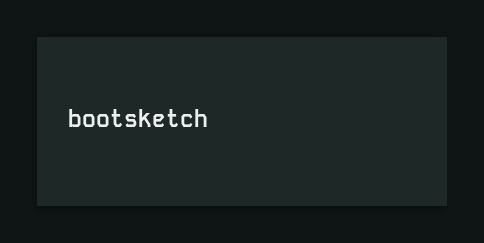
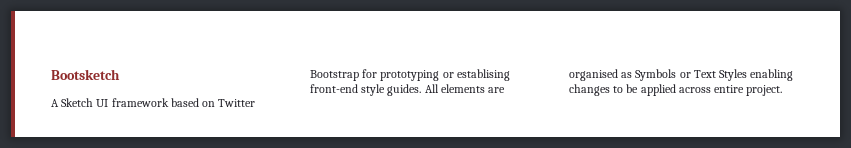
[68,109,208,127] bootsketch -> [51,69,120,80] [51,98,256,107] [310,69,510,81] [310,84,506,96] [569,69,794,81] [569,84,783,96] Bootsketch // A Sketch UI framework based on Twitter Bootstrap for prototyping or establising front-end style guides. All elements are organised as Symbols or Text Styles enabling changes to be applied across entire project.

